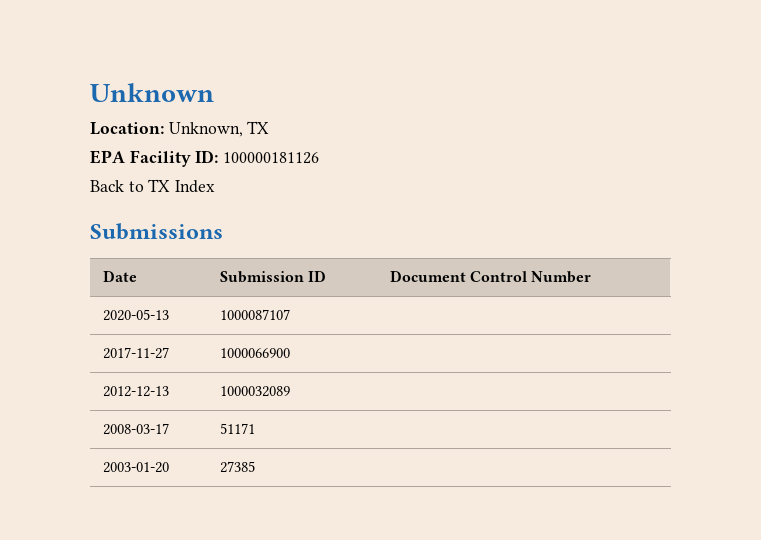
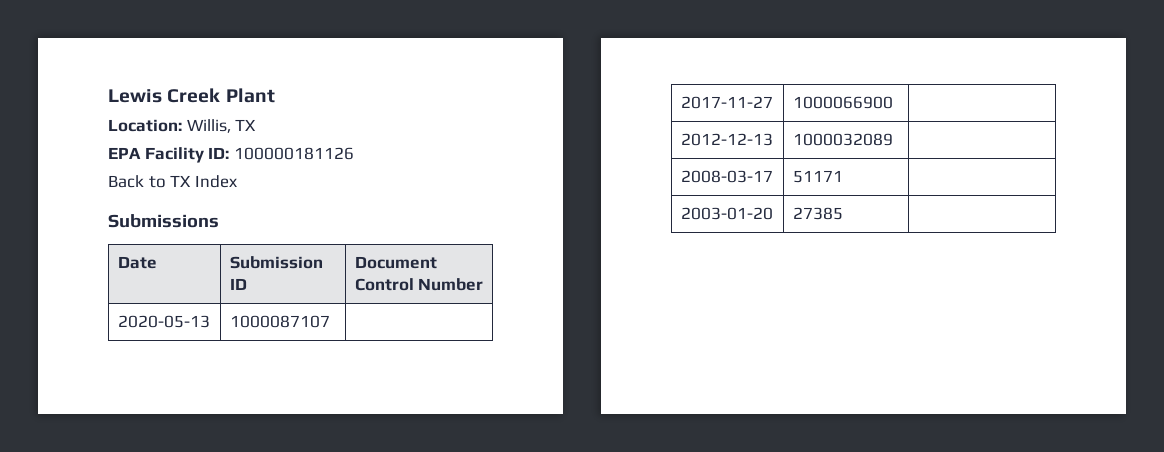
[90,83,214,102] Unknown -> [108,88,275,103] Lewis Creek Plant
[168,122,243,137] Unknown, -> [186,119,231,133] Willis,

